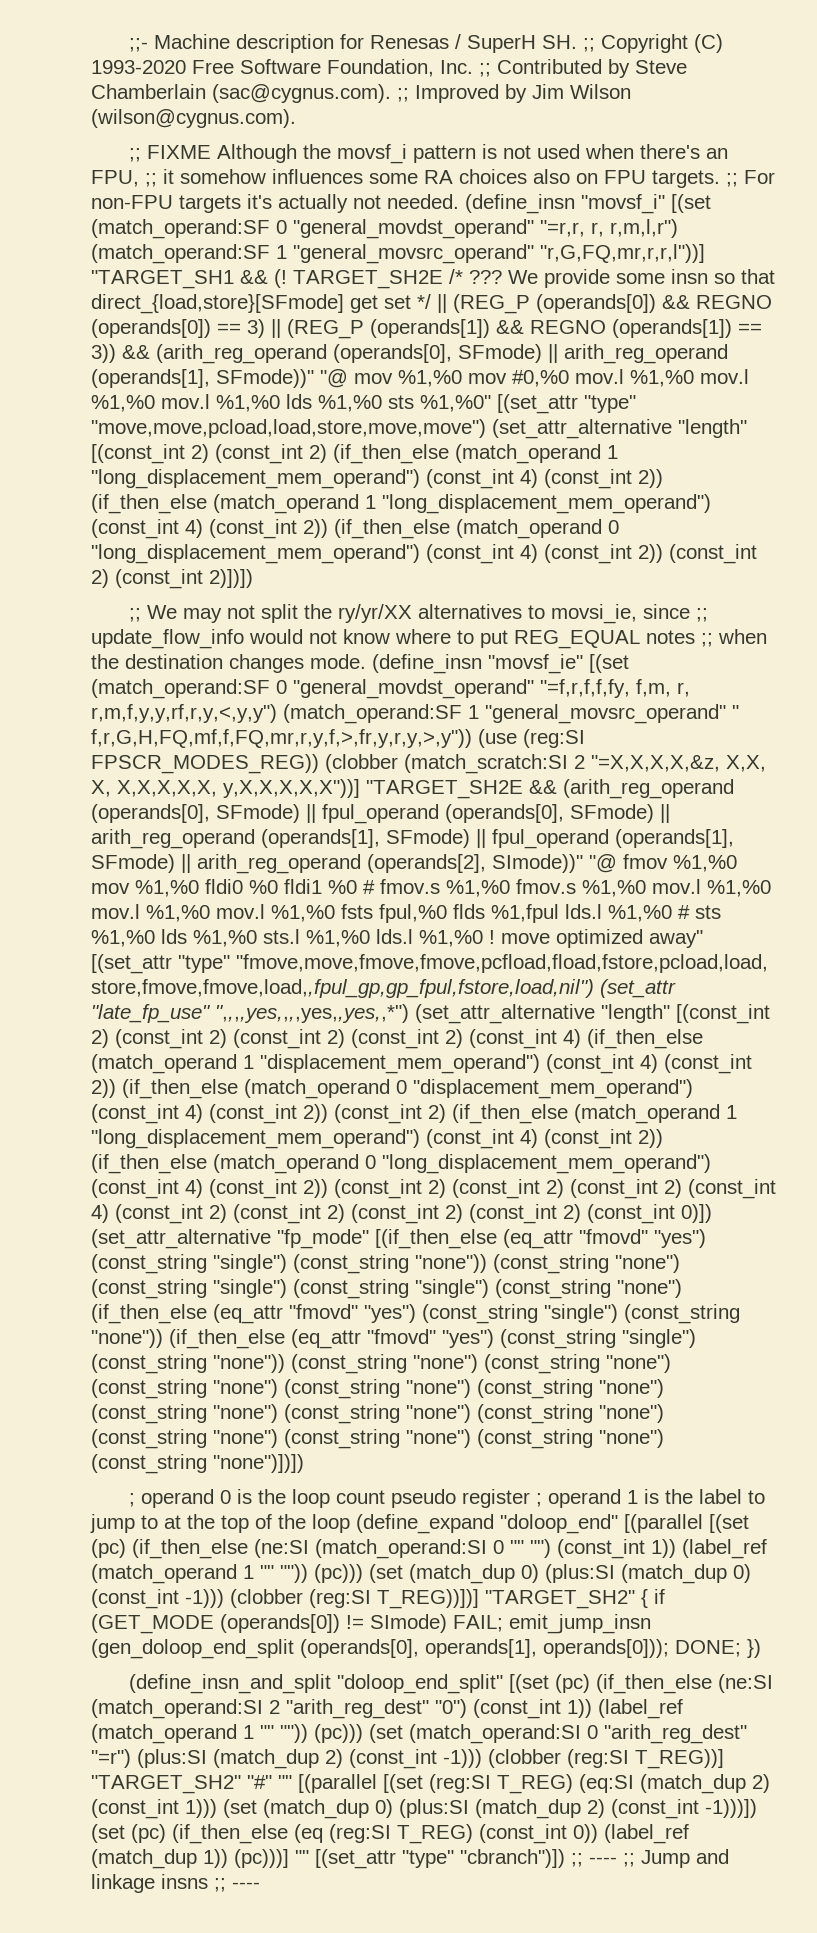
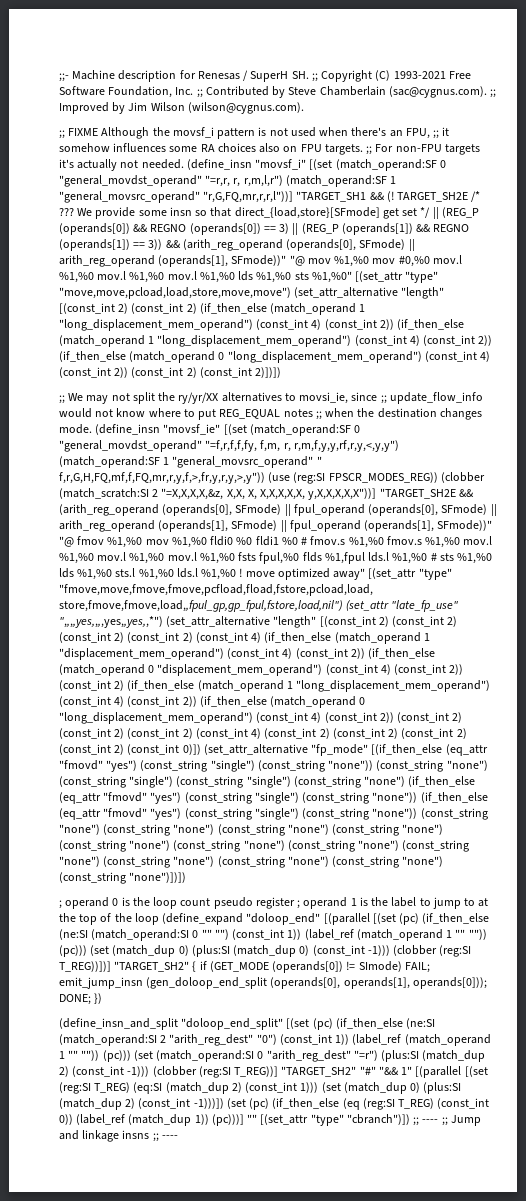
[91,60,186,74] 1993-2020 -> [393,71,446,79] 1993-2021
[91,854,583,874] SFmode) || arith_reg_operand (operands[2], SImode))" -> [437,520,493,531] SFmode))"
[278,1775,292,1789] "" -> [378,1066,413,1075] "&& 1"

